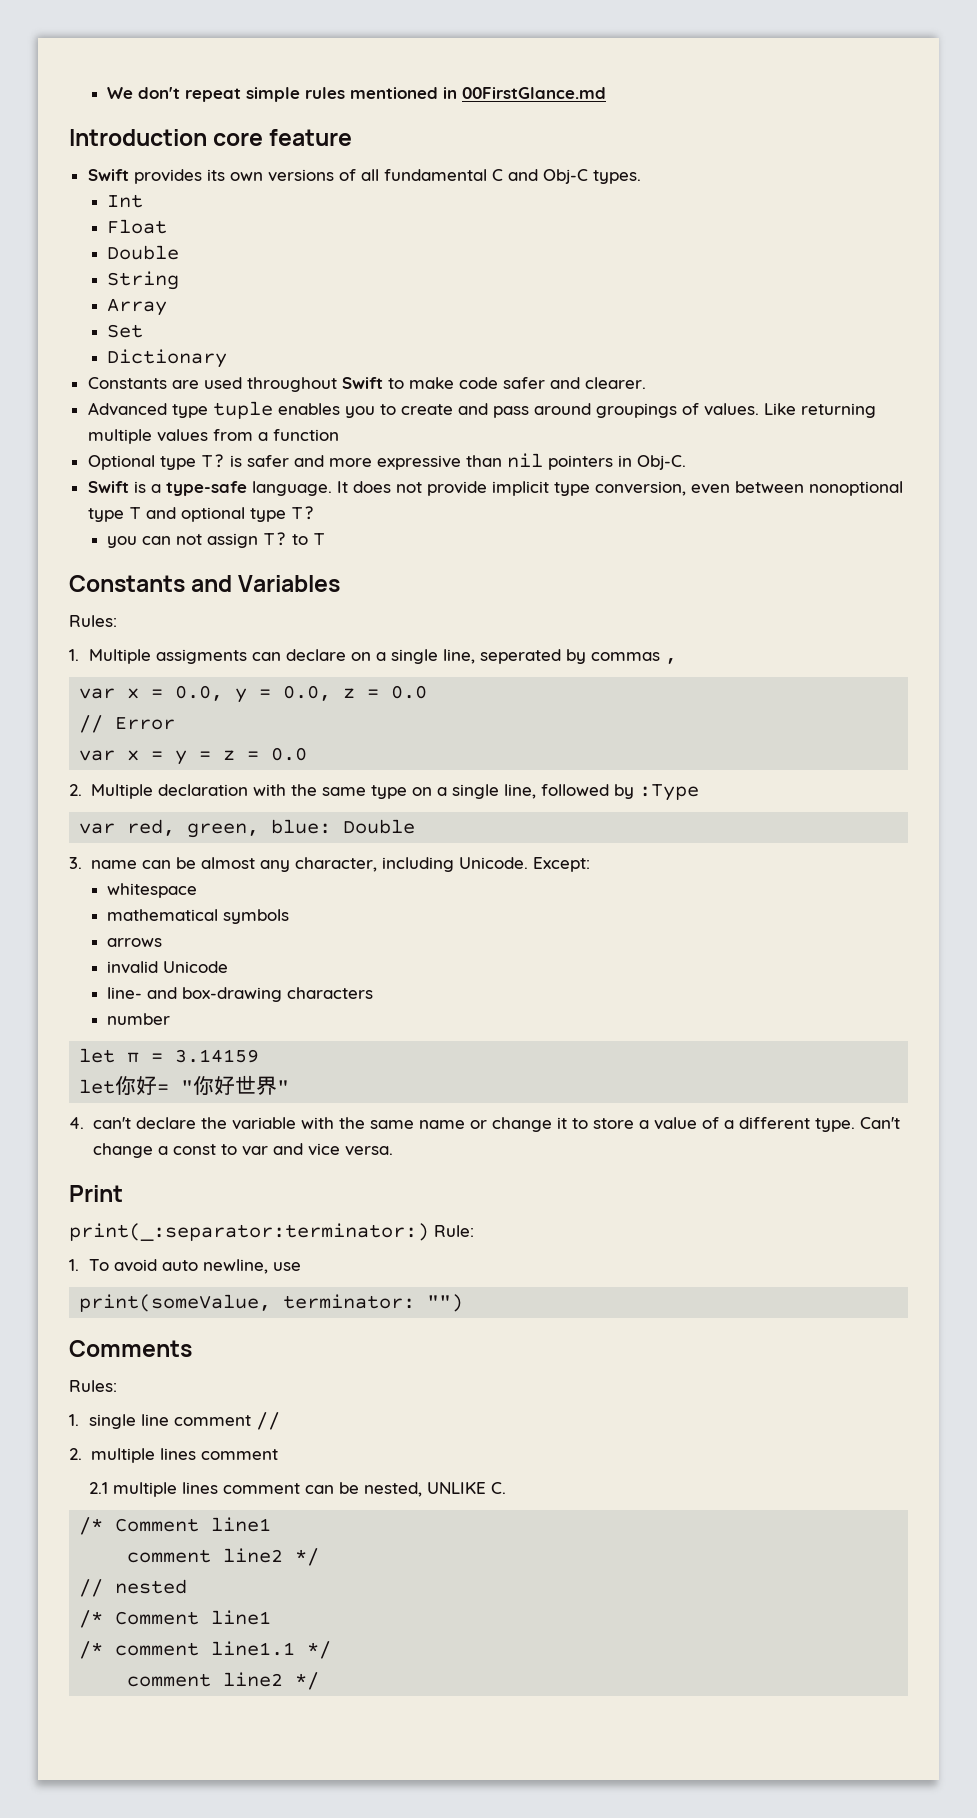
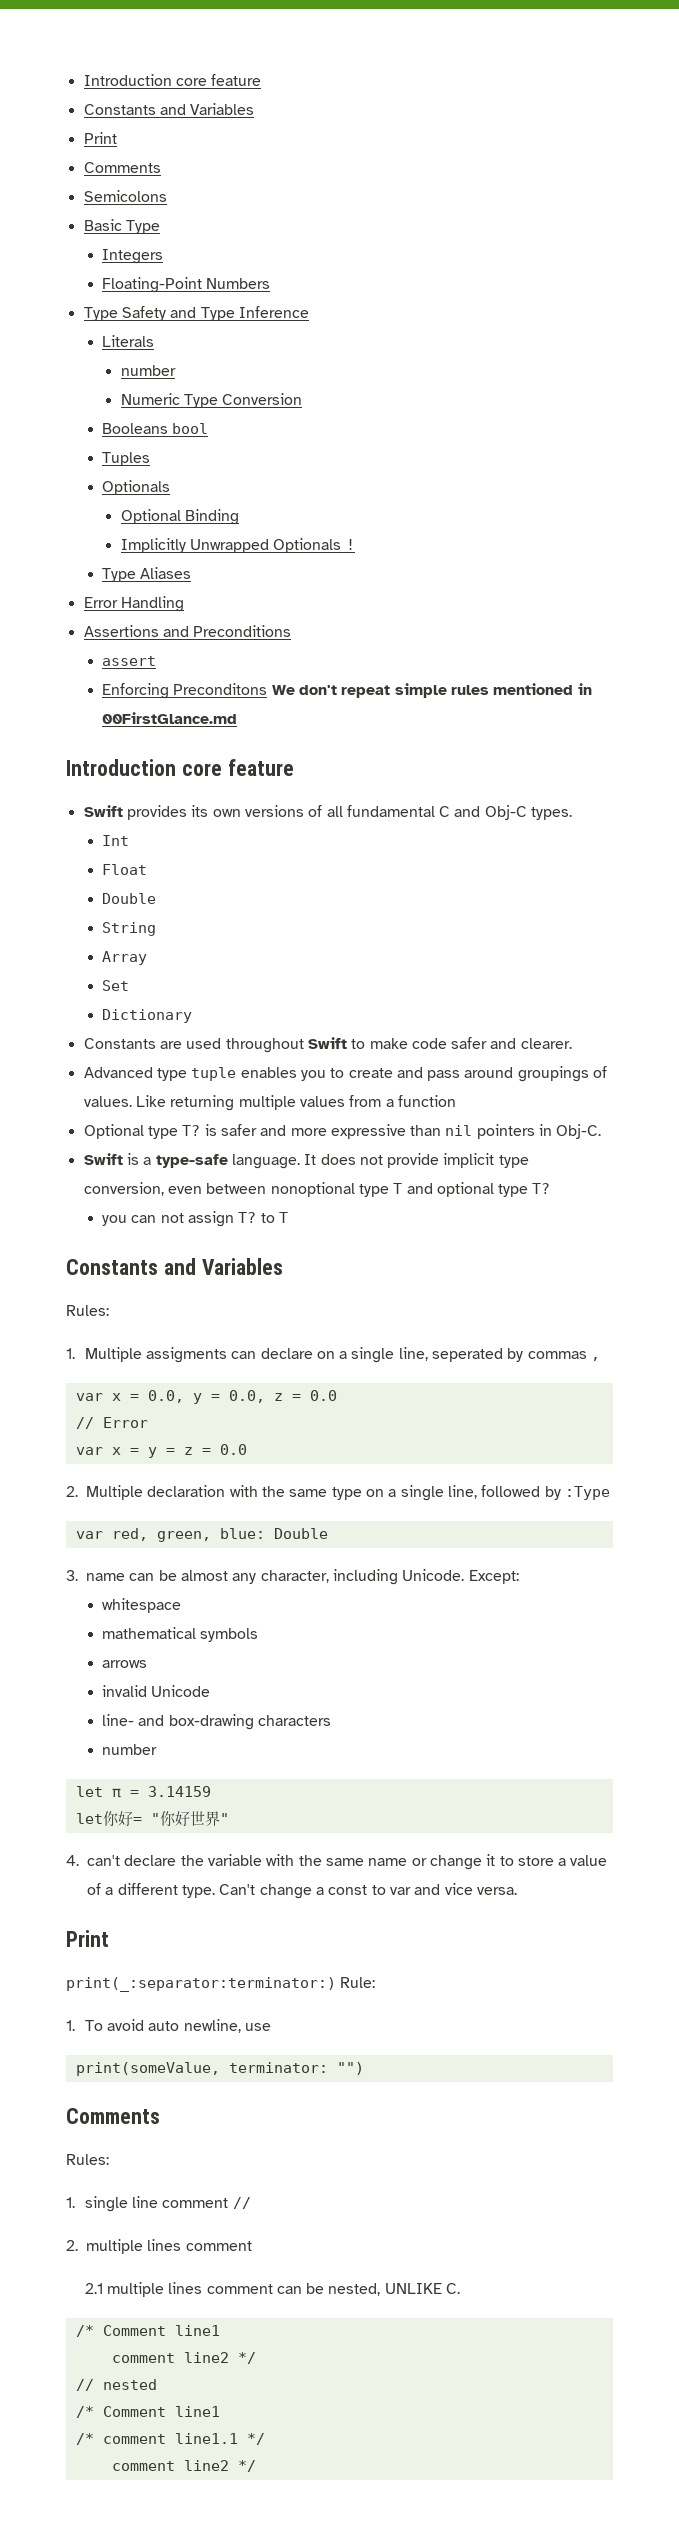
(107, 93) none -> [83,74,262,86] [83,103,255,115] [83,132,117,144] [83,162,161,173] [83,190,167,202] [83,219,160,234] [102,249,164,264] [102,277,271,293] [83,306,309,321] [102,335,155,347] [120,365,176,376] [120,393,303,408] [102,423,209,434] [102,452,151,466] [102,480,171,495] [120,509,240,525] [120,538,355,553] [102,567,192,582] [83,596,184,612] [83,625,292,637] [102,656,157,666] [102,683,268,699] Introduction core feature // Constants and Variables // Print // Comments // Semicolons // Basic Type // Integers // Floating-Point Numbers // Type Safety and Type Inference // Literals // number // Numeric Type Conversion // Booleans bool // Tuples // Optionals // Optional Binding // Implicitly Unwrapped Optionals ! // Type Aliases // Error Handling // Assertions and Preconditions // assert // Enforcing Preconditons

